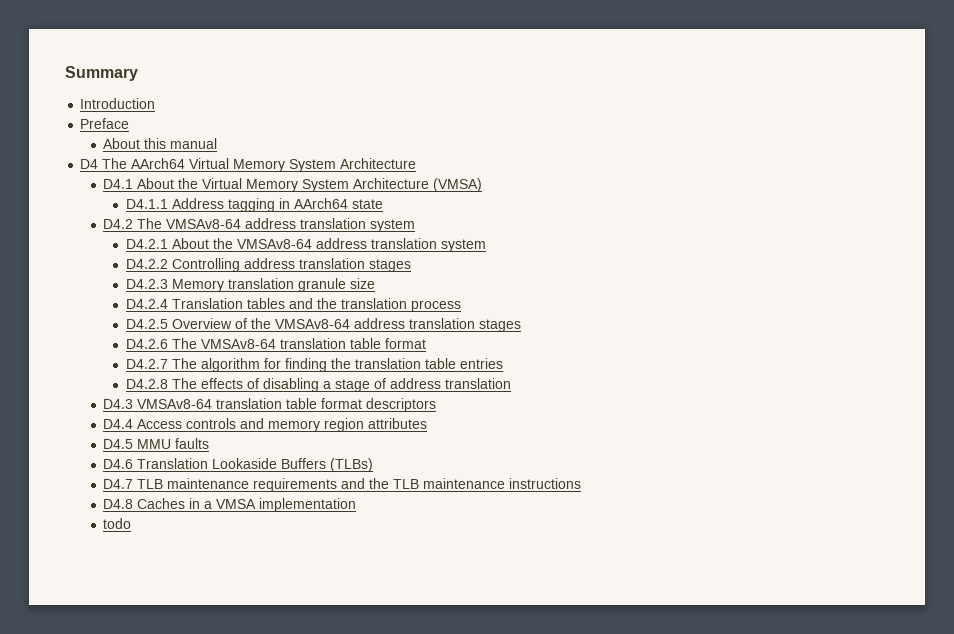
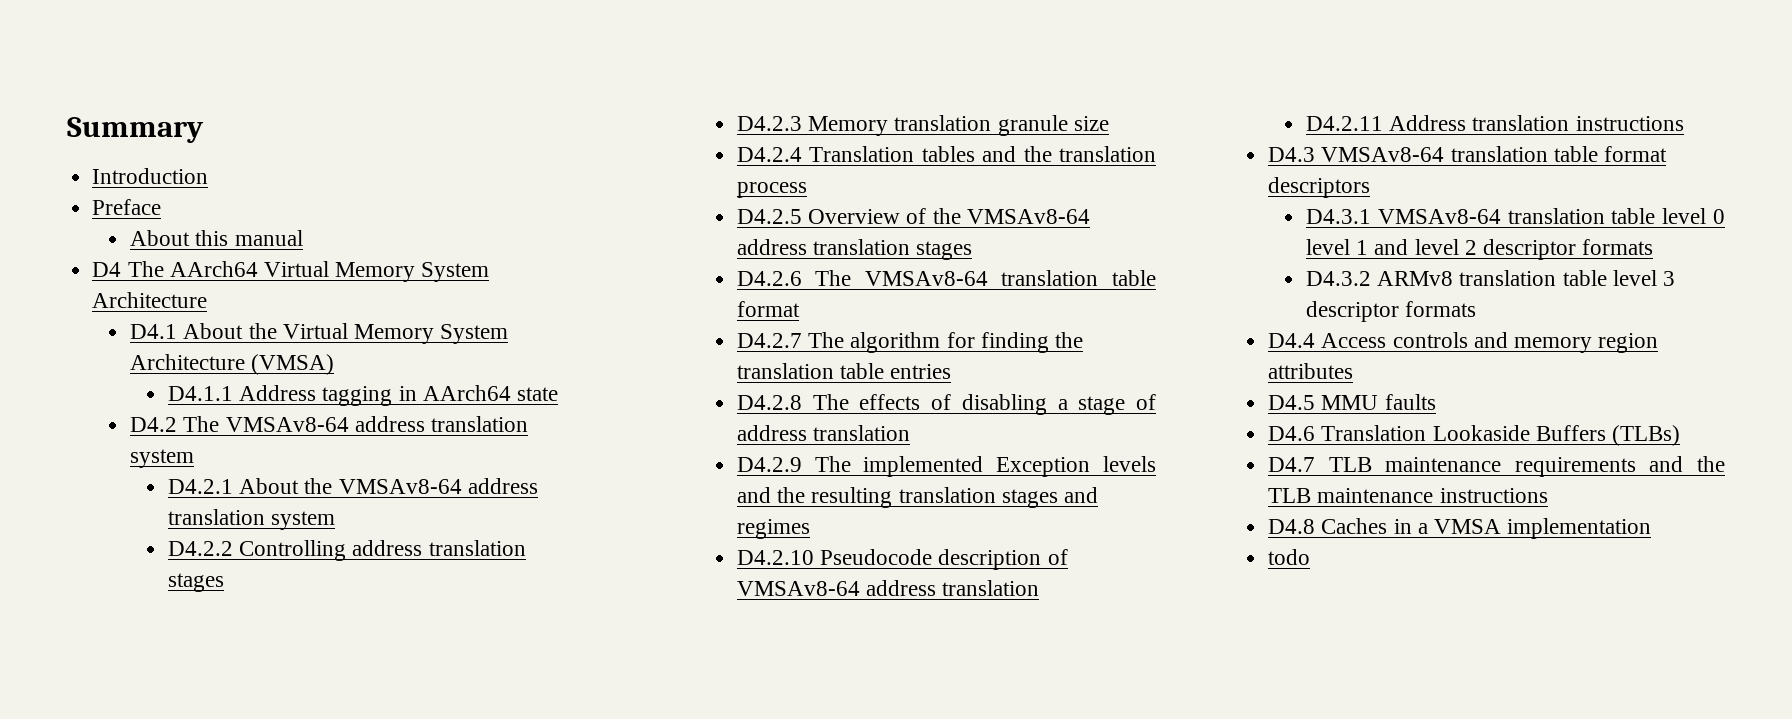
(511, 383) none -> [736,456,1156,477] [736,487,1098,508] [736,519,810,539] [736,549,1068,570] [736,580,1040,596] [1305,115,1684,131] // D4.2.9 The implemented Exception levels and the resulting translation stages and regimes // D4.2.10 Pseudocode description of VMSAv8-64 address translation // D4.2.11 Address translation instructions
(437, 405) none -> [1305,208,1725,224] [1305,239,1654,260] [1305,270,1675,286] [1305,301,1477,322] // D4.3.1 VMSAv8-64 translation table level 0 level 1 and level 2 descriptor formats // D4.3.2 ARMv8 translation table level 3 descriptor formats

